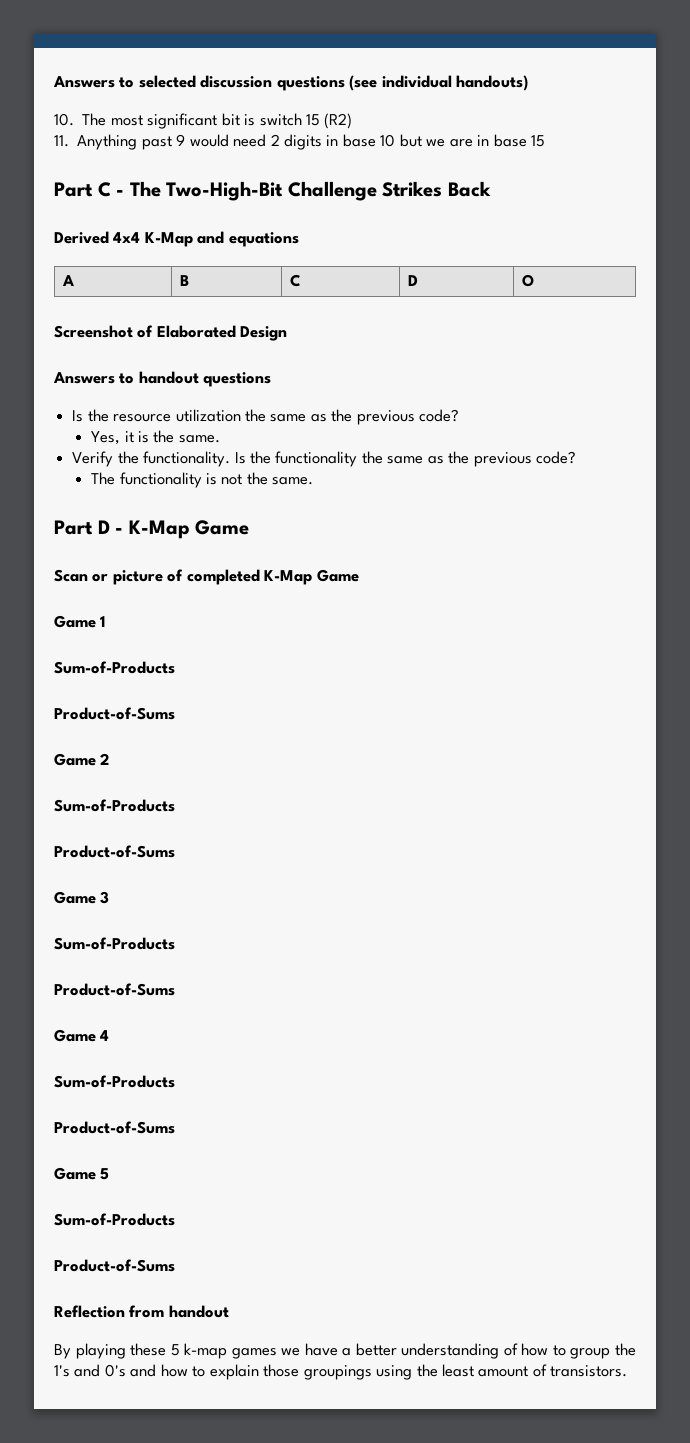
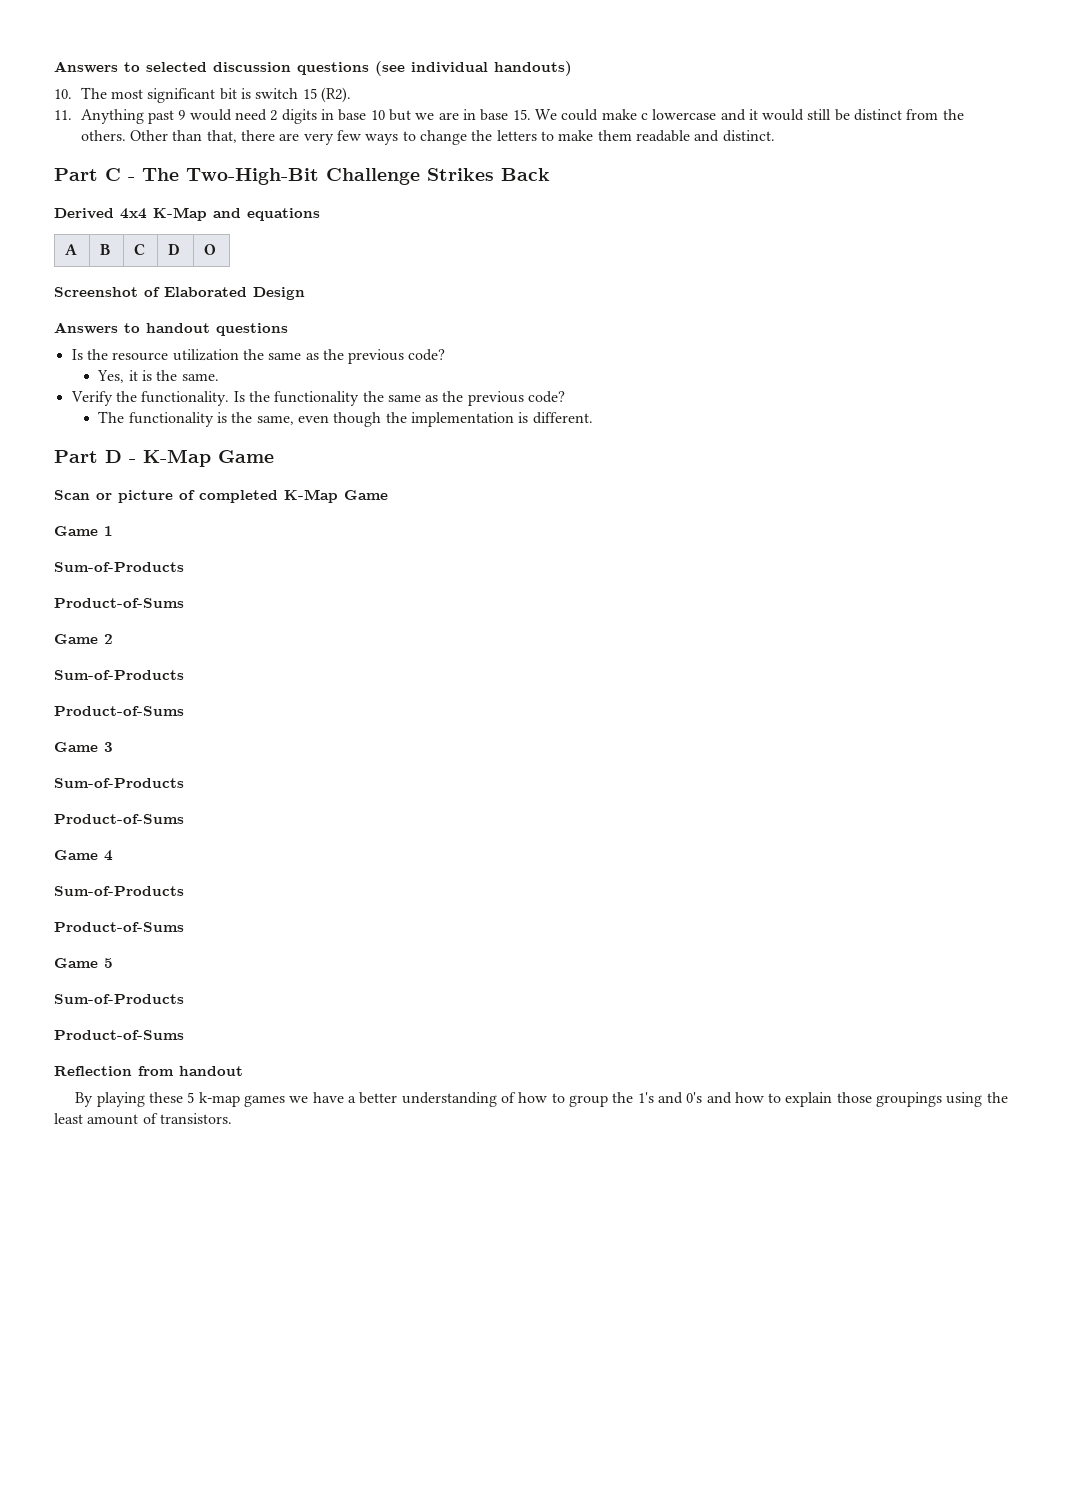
[324,113,353,129] (R2) -> [321,87,352,103] (R2).
[531,135,546,147] 15 -> [512,109,964,121] [80,130,775,145] 15. We could make c lowercase and it would still be distinct from the others. Other than that, there are very few ways to change the letters to make them readable and distinct.
[221,472,314,485] not the same. -> [231,412,593,427] the same, even though the implementation is different.

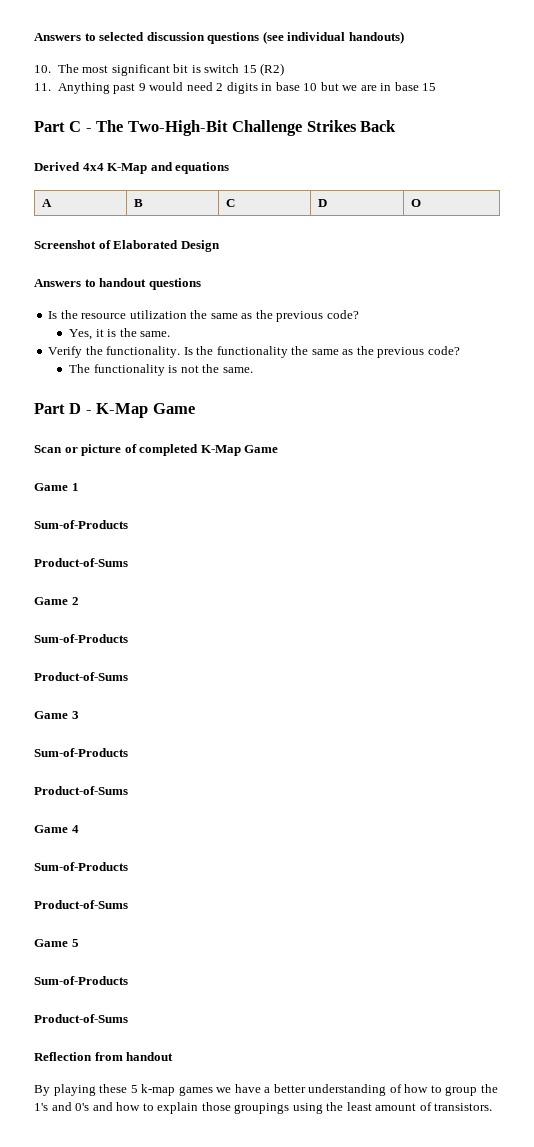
[321,87,352,103] (R2). -> [260,63,285,76] (R2)
[512,109,964,121] [80,130,775,145] 15. We could make c lowercase and it would still be distinct from the others. Other than that, there are very few ways to change the letters to make them readable and distinct. -> [422,83,437,91] 15
[231,412,593,427] the same, even though the implementation is different. -> [180,364,253,373] not the same.

